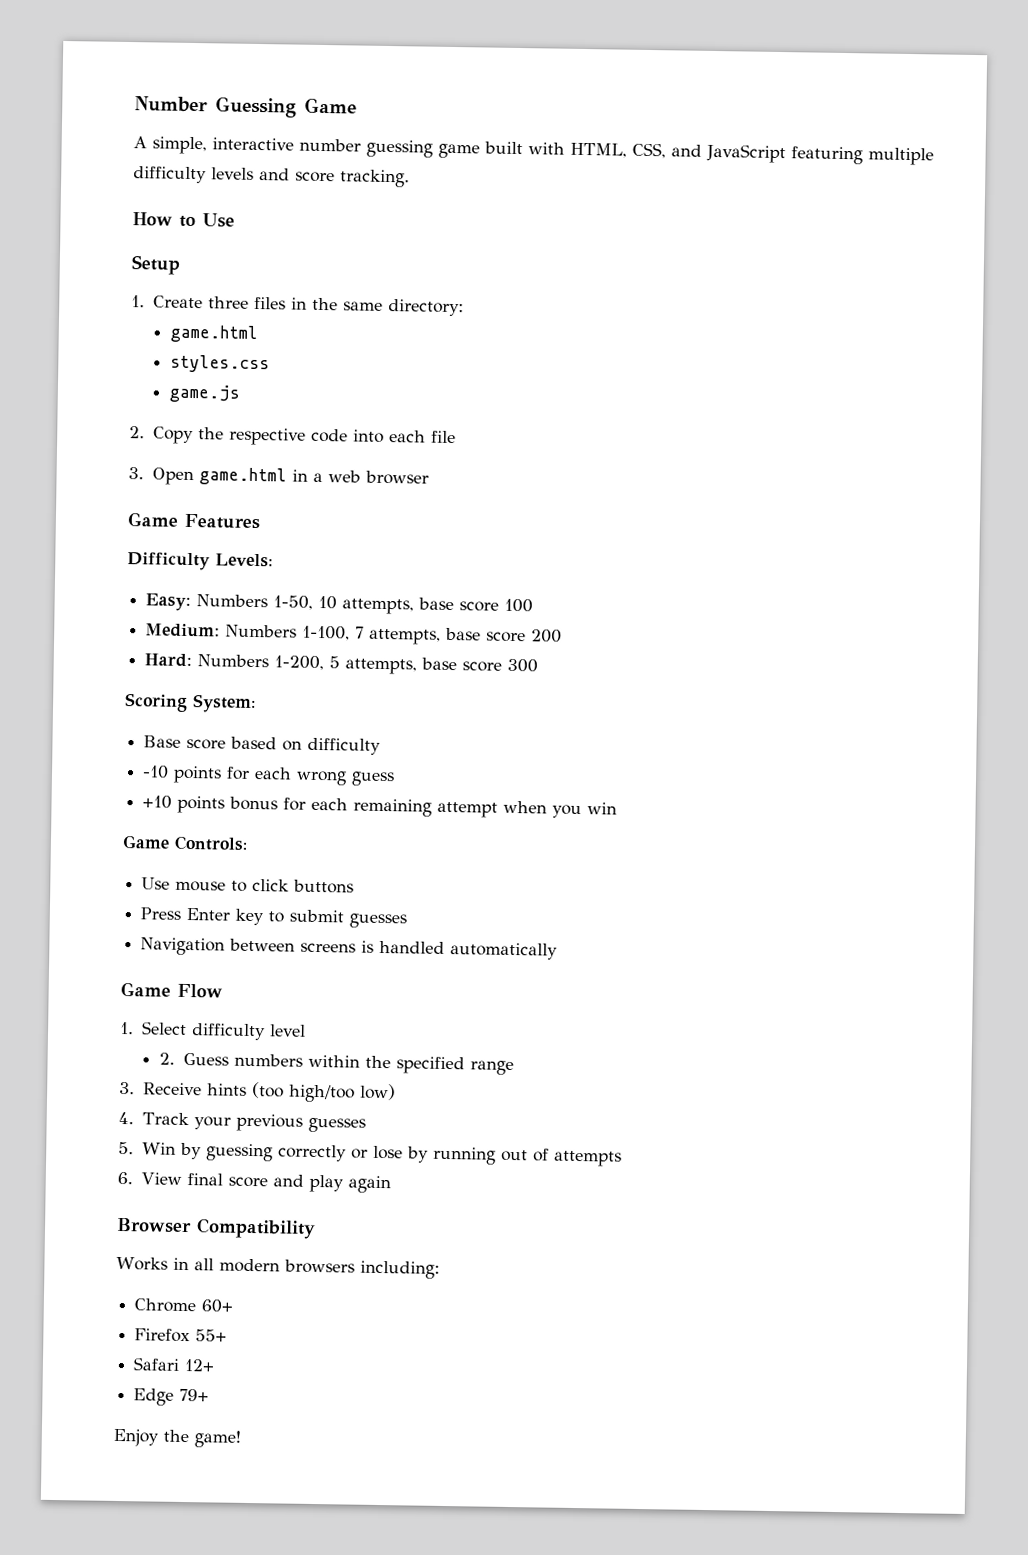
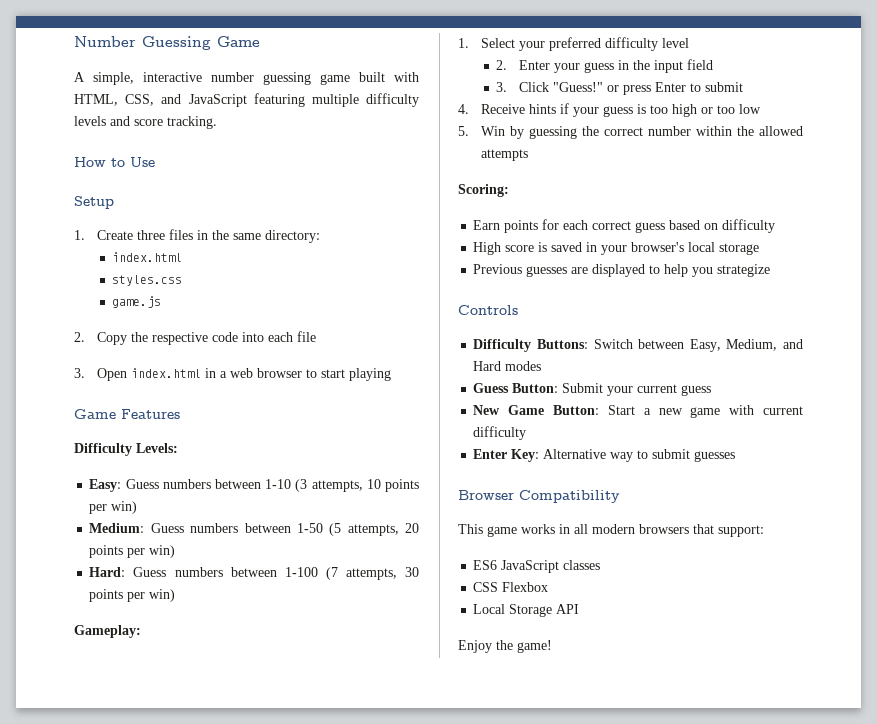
[169,324,258,344] game.html -> [112,252,183,262] index.html
[198,467,287,486] game.html -> [130,368,201,378] index.html
(429, 477) none -> [305,368,391,381] to start playing
[196,594,534,615] [145,623,563,645] [144,653,539,675] [124,693,256,714] [143,735,382,755] [142,765,396,787] [142,795,618,819] [122,835,248,851] [141,877,355,894] [140,907,408,929] [140,937,559,960] [120,981,223,998] Numbers 1-50, 10 attempts, base score 100 // Medium: Numbers 1-100, 7 attempts, base score 200 // Hard: Numbers 1-200, 5 attempts, base score 300 // Scoring System: // Base score based on difficulty // -10 points for each wrong guess // +10 points bonus for each remaining attempt when you win // Game Controls: // Use mouse to click buttons // Press Enter key to submit guesses // Navigation between screens is handled automatically // Game Flow -> [125,479,419,492] [89,501,138,514] [89,523,419,536] [89,545,176,558] [89,567,419,580] [89,589,176,602] [74,625,141,638] Guess numbers between 1-10 (3 attempts, 10 points per win) // Medium: Guess numbers between 1-50 (5 attempts, 20 points per win) // Hard: Guess numbers between 1-100 (7 attempts, 30 points per win) // Gameplay:
(187, 1028) none -> [518,37,601,51] your preferred
[182,1052,514,1076] [119,1081,396,1103] [118,1111,366,1133] [118,1141,622,1167] [117,1171,391,1194] Guess numbers within the specified range // 3. Receive hints (too high/too low) // 4. Track your previous guesses // 5. Win by guessing correctly or lose by running out of attempts // 6. View final score and play again -> [519,59,714,73] [496,82,744,95] [458,103,761,117] [458,126,803,139] [480,149,528,161] [458,184,509,197] [473,219,776,233] [473,242,760,255] [473,264,771,277] [458,305,518,315] [473,339,803,352] [473,361,542,371] [473,383,712,396] [473,405,803,418] [473,426,527,440] [473,449,736,462] Enter your guess in the input field // 3. Click "Guess!" or press Enter to submit // 4. Receive hints if your guess is too high or too low // 5. Win by guessing the correct number within the allowed attempts // Scoring: // Earn points for each correct guess based on difficulty // High score is saved in your browser's local storage // Previous guesses are displayed to help you strategize // Controls // Difficulty Buttons: Switch between Easy, Medium, and Hard modes // Guess Button: Submit your current guess // New Game Button: Start a new game with current difficulty // Enter Key: Alternative way to submit guesses
[116,1256,168,1271] Works -> [458,524,555,537] This game works
[359,1260,440,1279] [134,1298,234,1313] [134,1328,228,1343] [133,1357,216,1372] [133,1388,210,1406] including: // Chrome 60+ // Firefox 55+ // Safari 12+ // Edge 79+ -> [693,524,764,537] [473,560,601,573] [473,582,549,592] [473,604,580,617] that support: // ES6 JavaScript classes // CSS Flexbox // Local Storage API

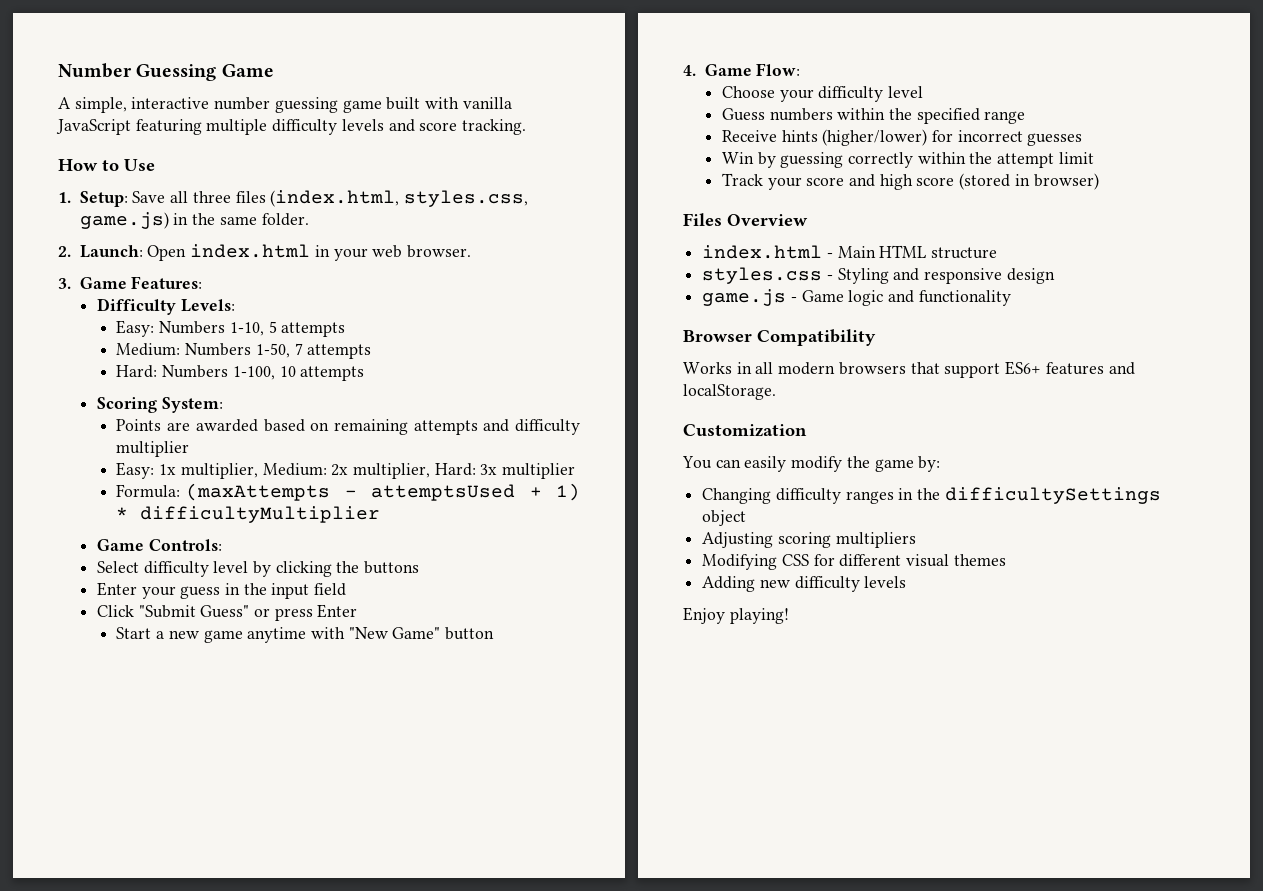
[74,94,182,106] HTML, CSS, and -> [462,97,512,109] vanilla
[74,196,114,209] [74,229,320,243] [112,252,183,262] [112,275,183,286] [112,296,162,308] [74,331,316,345] [74,368,391,381] [74,409,180,419] [74,443,178,456] [89,479,419,492] [89,501,138,514] [89,523,419,536] [89,545,176,558] [89,567,419,580] [89,589,176,602] [74,625,141,638] [458,37,689,51] [496,60,508,70] // Setup // 1. Create three files in the same directory: // index.html // styles.css // game.js // 2. Copy the respective code into each file // 3. Open index.html in a web browser to start playing // Game Features // Difficulty Levels: // Easy: Guess numbers between 1-10 (3 attempts, 10 points per win) // Medium: Guess numbers between 1-50 (5 attempts, 20 points per win) // Hard: Guess numbers between 1-100 (7 attempts, 30 points per win) // Gameplay: // 1. Select your preferred difficulty level // 2. -> [58,190,529,207] [79,212,309,229] [58,244,472,261] [58,276,203,289] [96,298,235,315] [116,320,346,337] [116,343,372,359] [116,365,365,381] [96,397,223,413] [116,419,581,435] [116,441,190,457] [116,462,576,479] [116,483,580,501] [116,506,381,523] [96,539,222,551] [96,561,420,577] // 1. Setup: Save all three files (index.html, styles.css, game.js) in the same folder. // 2. Launch: Open index.html in your web browser. // 3. Game Features: // Difficulty Levels: // Easy: Numbers 1-10, 5 attempts // Medium: Numbers 1-50, 7 attempts // Hard: Numbers 1-100, 10 attempts // Scoring System: // Points are awarded based on remaining attempts and difficulty multiplier // Easy: 1x multiplier, Medium: 2x multiplier, Hard: 3x multiplier // Formula: (maxAttempts - attemptsUsed + 1) * difficultyMultiplier // Game Controls: // Select difficulty level by clicking the buttons //
[496,82,604,92] 3. Click "Guess!" -> [96,605,250,618] Click "Submit Guess"
[690,82,744,92] [458,103,761,117] [458,126,803,139] [480,149,528,161] [458,184,509,197] [473,219,776,233] [473,242,760,255] [473,264,771,277] [458,305,518,315] [473,339,803,352] [473,361,542,371] [473,383,712,396] [473,405,803,418] [473,426,527,440] [473,449,736,462] to submit // 4. Receive hints if your guess is too high or too low // 5. Win by guessing the correct number within the allowed attempts // Scoring: // Earn points for each correct guess based on difficulty // High score is saved in your browser's local storage // Previous guesses are displayed to help you strategize // Controls // Difficulty Buttons: Switch between Easy, Medium, and Hard modes // Guess Button: Submit your current guess // New Game Button: Start a new game with current difficulty // Enter Key: Alternative way to submit guesses -> [116,627,495,643] [683,63,801,76] [721,86,923,102] [721,108,1026,124] [721,129,1083,146] [721,152,1094,168] [721,173,1099,190] [683,213,808,226] [702,245,998,259] [702,267,1055,284] [702,289,1011,306] // Start a new game anytime with "New Game" button // 4. Game Flow: // Choose your difficulty level // Guess numbers within the specified range // Receive hints (higher/lower) for incorrect guesses // Win by guessing correctly within the attempt limit // Track your score and high score (stored in browser) // Files Overview // index.html - Main HTML structure // styles.css - Styling and responsive design // game.js - Game logic and functionality
[458,524,555,537] This game works -> [683,362,732,374] Works
[718,525,764,537] [473,560,601,573] [473,582,549,592] [473,604,580,617] support: // ES6 JavaScript classes // CSS Flexbox // Local Storage API -> [944,361,1135,378] [683,384,776,400] [683,424,807,437] [682,456,941,472] [702,487,1161,504] [702,510,747,526] [702,532,916,548] [702,554,1006,570] [702,576,907,592] support ES6+ features and localStorage. // Customization // You can easily modify the game by: // Changing difficulty ranges in the difficultySettings object // Adjusting scoring multipliers // Modifying CSS for different visual themes // Adding new difficulty levels
[496,640,552,653] the game! -> [729,608,789,624] playing!

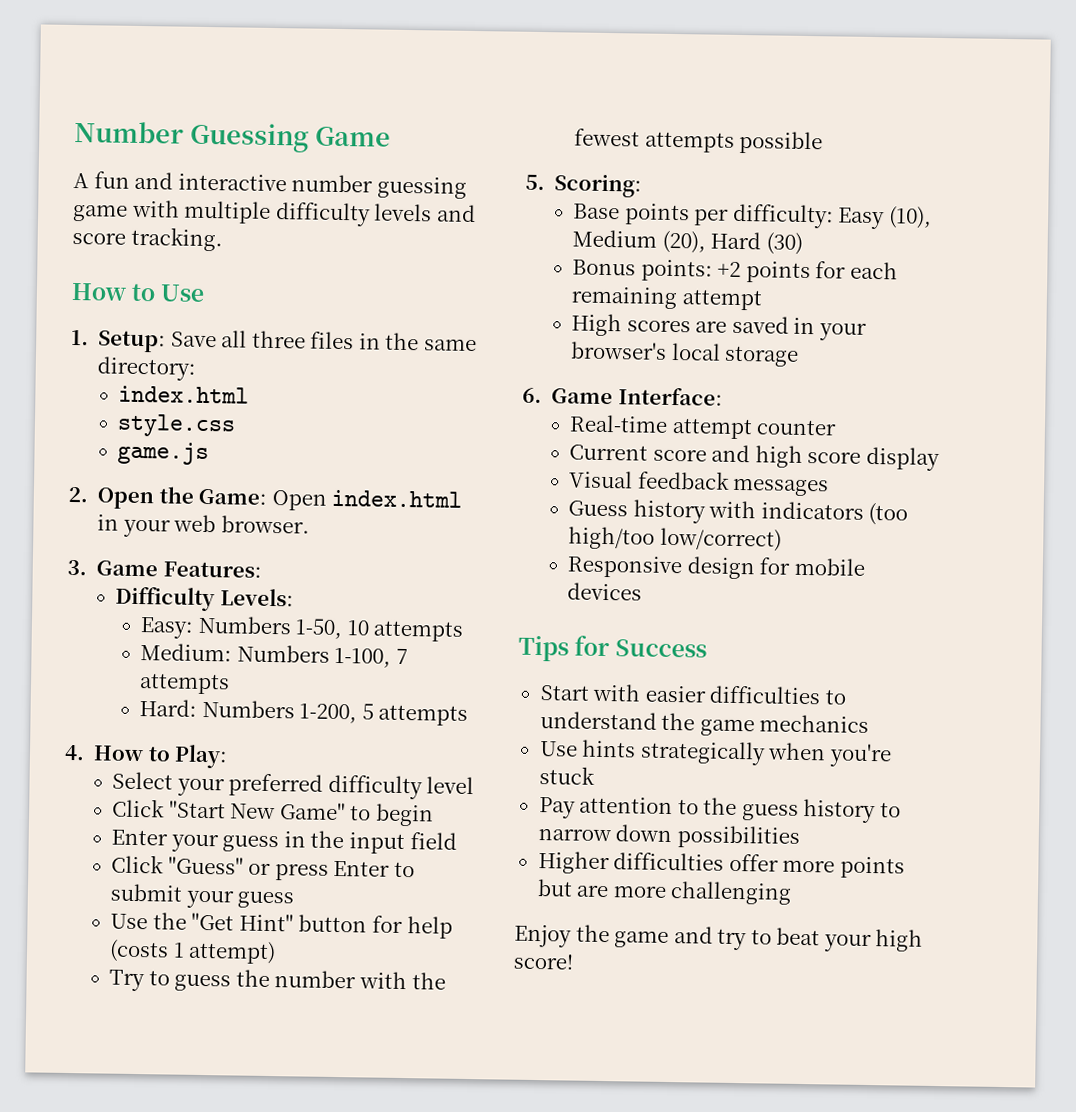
[74,97,127,113] simple, -> [93,171,174,190] fun and
[386,97,512,110] [56,119,202,135] built with vanilla JavaScript featuring -> [131,199,180,218] with
[270,190,529,207] [79,212,309,229] [58,245,143,258] (index.html, styles.css, game.js) in the same folder. // 2. Launch: -> [358,332,477,352] [97,356,197,381] [118,385,250,404] [117,413,237,438] [117,441,210,466] [68,486,268,510] in the same directory: // index.html // style.css // game.js // 2. Open the Game:
[229,321,277,336] 1-10, 5 -> [295,618,370,640] 1-50, 10
[255,343,290,358] 1-50, -> [334,647,392,668] 1-100,
[232,366,365,381] [96,397,223,413] [116,419,581,435] [116,441,190,457] [116,462,576,479] [116,483,580,501] [116,506,381,523] [96,539,222,551] 1-100, 10 attempts // Scoring System: // Points are awarded based on remaining attempts and difficulty multiplier // Easy: 1x multiplier, Medium: 2x multiplier, Hard: 3x multiplier // Formula: (maxAttempts - attemptsUsed + 1) * difficultyMultiplier // Game Controls: -> [299,703,469,726] [64,744,229,769] 1-200, 5 attempts // 4. How to Play:
[143,561,420,577] difficulty level by clicking the buttons -> [176,773,475,800] [112,798,434,827] your preferred difficulty level // Click "Start New Game" to begin
[138,605,250,618] "Submit Guess" -> [167,856,244,875] "Guess"
[116,627,495,643] [683,63,801,76] [721,86,923,102] [721,108,1026,124] [721,129,1083,146] [721,152,1094,168] [721,173,1099,190] [683,213,808,226] [702,245,998,259] [702,267,1055,284] [702,289,1011,306] [683,329,876,346] [683,361,1135,378] [683,384,776,400] [683,424,807,437] [682,456,941,472] [702,487,1161,504] [702,510,747,526] [702,532,916,548] [702,554,1006,570] [702,576,907,592] [683,607,789,624] // Start a new game anytime with "New Game" button // 4. Game Flow: // Choose your difficulty level // Guess numbers within the specified range // Receive hints (higher/lower) for incorrect guesses // Win by guessing correctly within the attempt limit // Track your score and high score (stored in browser) // Files Overview // index.html - Main HTML structure // styles.css - Styling and responsive design // game.js - Game logic and functionality // Browser Compatibility // Works in all modern browsers that support ES6+ features and localStorage. // Customization // You can easily modify the game by: // Changing difficulty ranges in the difficultySettings object // Adjusting scoring multipliers // Modifying CSS for different visual themes // Adding new difficulty levels // Enjoy playing! -> [393,861,415,878] [110,883,295,909] [110,912,453,939] [109,939,277,965] [109,969,446,992] [574,128,824,155] [525,174,643,198] [573,203,932,230] [572,229,803,255] [572,259,898,284] [571,286,763,311] [571,313,867,341] [570,341,800,367] [522,387,723,406] [569,414,838,440] [569,444,940,472] [569,470,830,497] [568,499,909,526] [568,526,782,552] [567,555,865,580] [567,582,643,601] [518,635,708,662] [539,683,847,705] [539,711,870,737] [538,739,892,768] [538,766,595,785] [538,796,901,824] [537,824,800,849] [537,851,905,879] [536,879,793,905] [514,924,924,953] [513,953,574,970] to submit your guess // Use the "Get Hint" button for help (costs 1 attempt) // Try to guess the number with the fewest attempts possible // 5. Scoring: // Base points per difficulty: Easy (10), Medium (20), Hard (30) // Bonus points: +2 points for each remaining attempt // High scores are saved in your browser's local storage // 6. Game Interface: // Real-time attempt counter // Current score and high score display // Visual feedback messages // Guess history with indicators (too high/too low/correct) // Responsive design for mobile devices // Tips for Success // Start with easier difficulties to understand the game mechanics // Use hints strategically when you're stuck // Pay attention to the guess history to narrow down possibilities // Higher difficulties offer more points but are more challenging // Enjoy the game and try to beat your high score!

